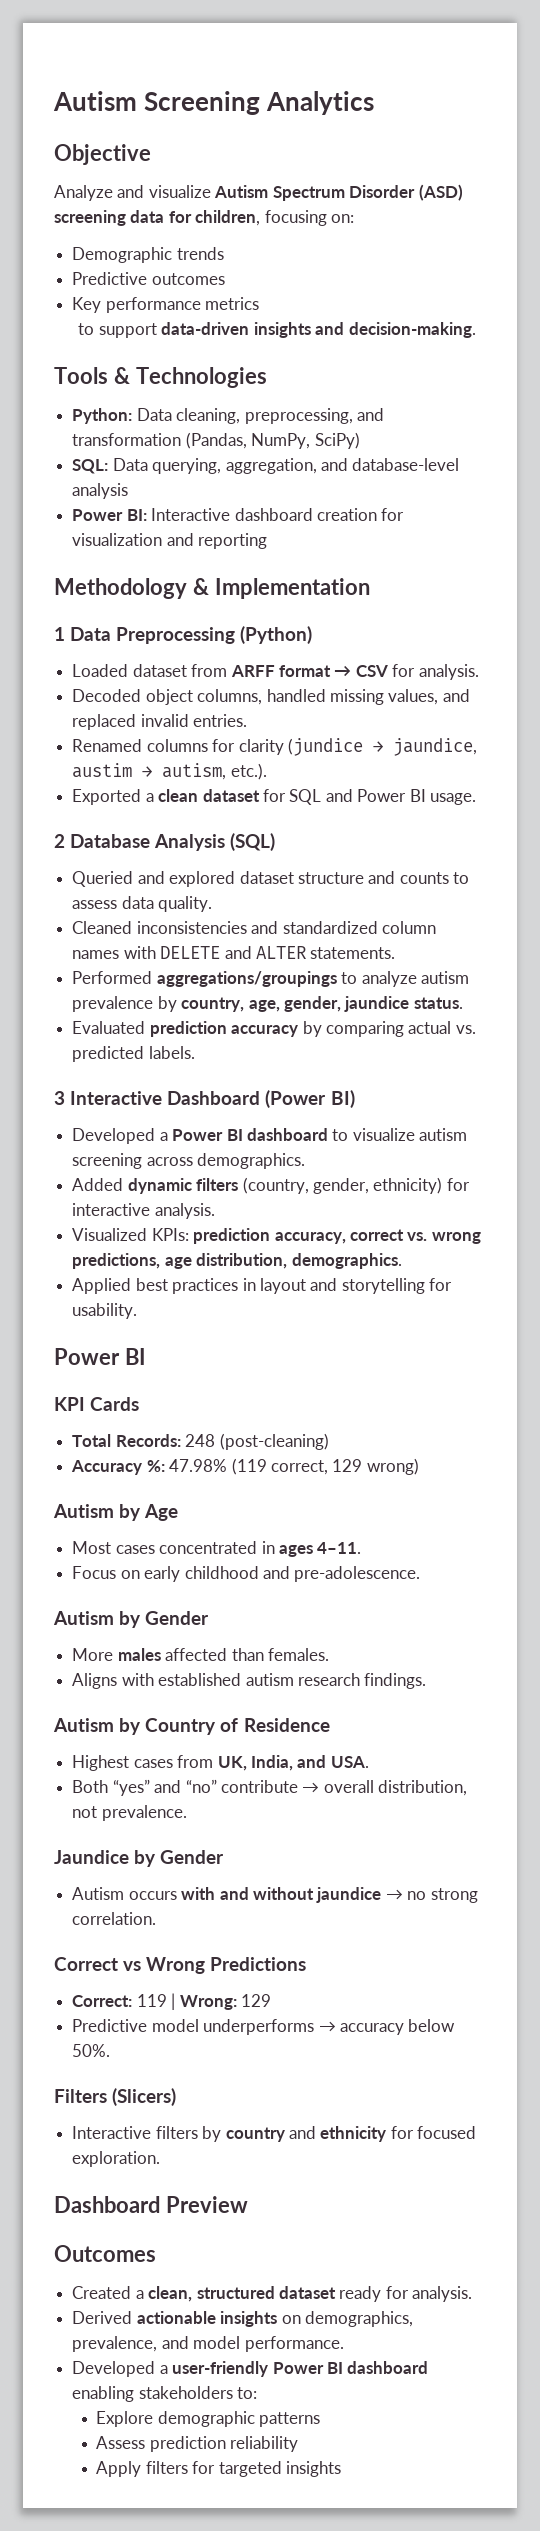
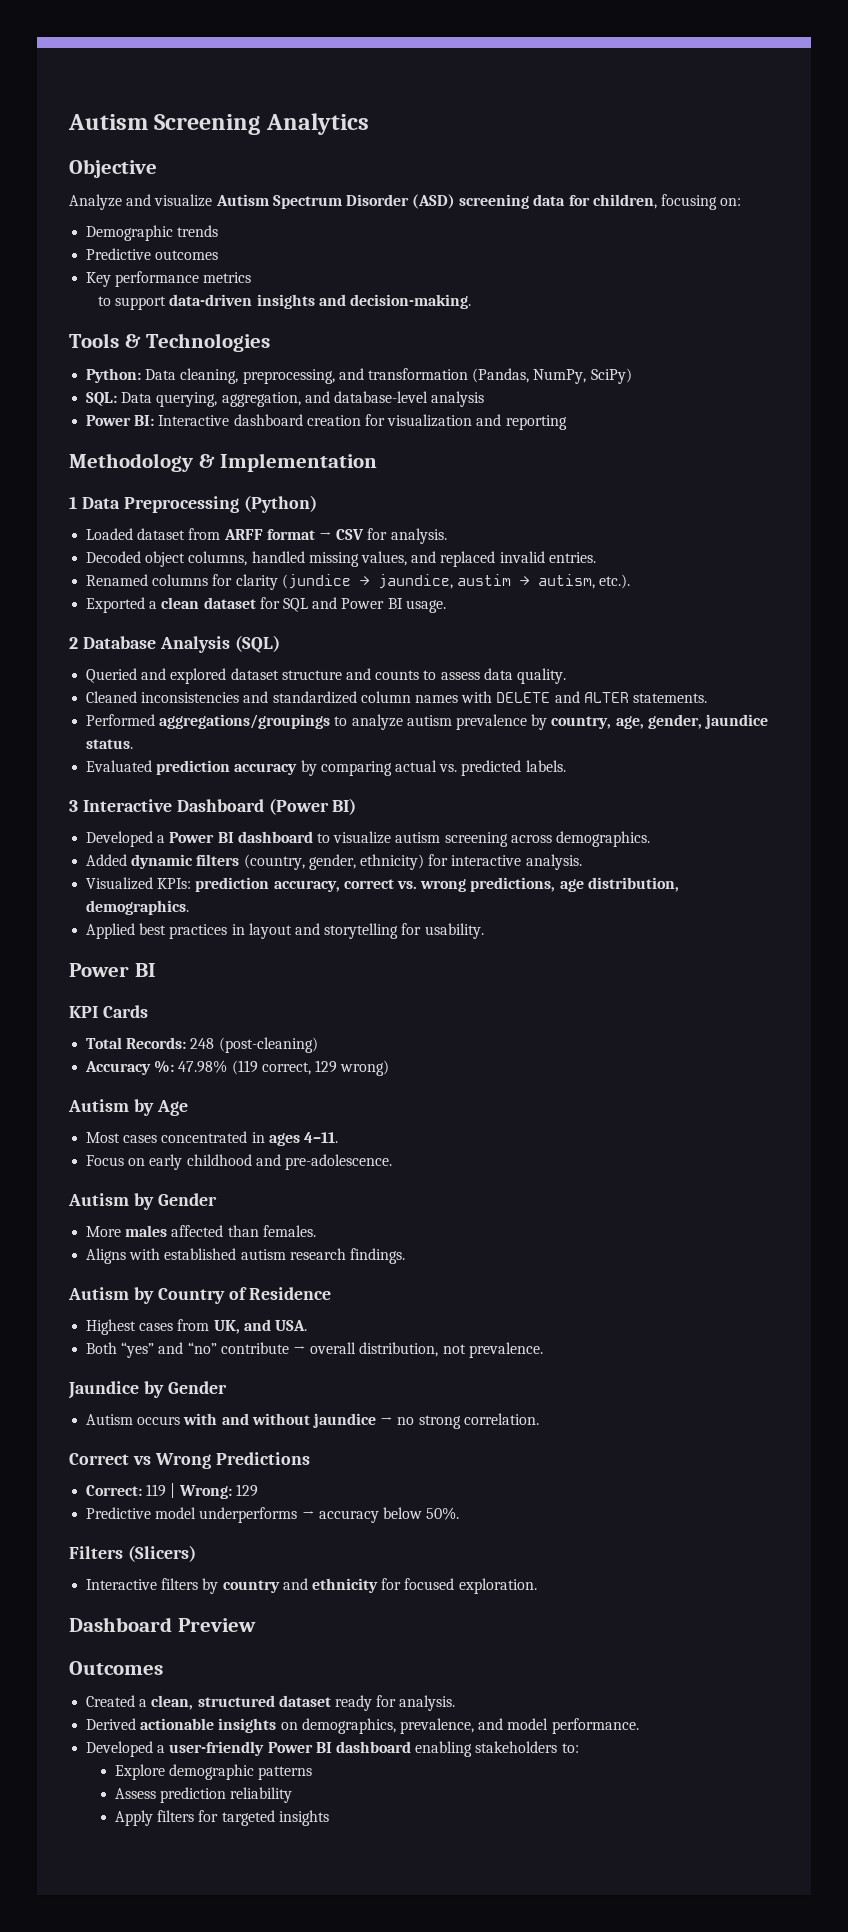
[250,1755,293,1771] India, -> (240, 1327) none

